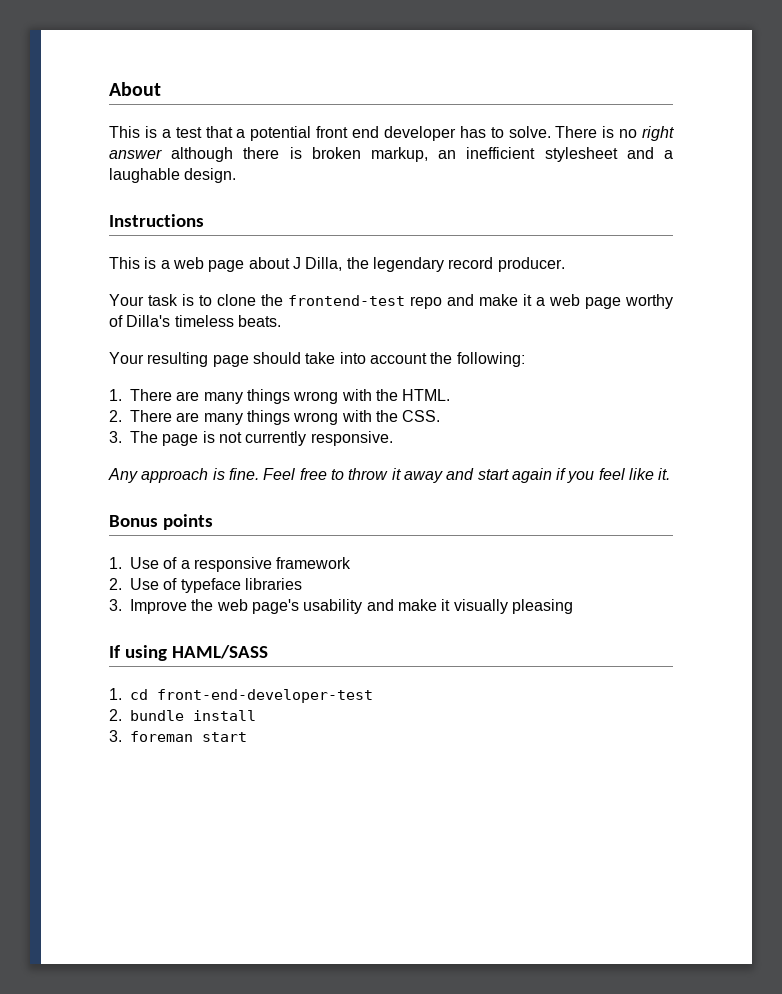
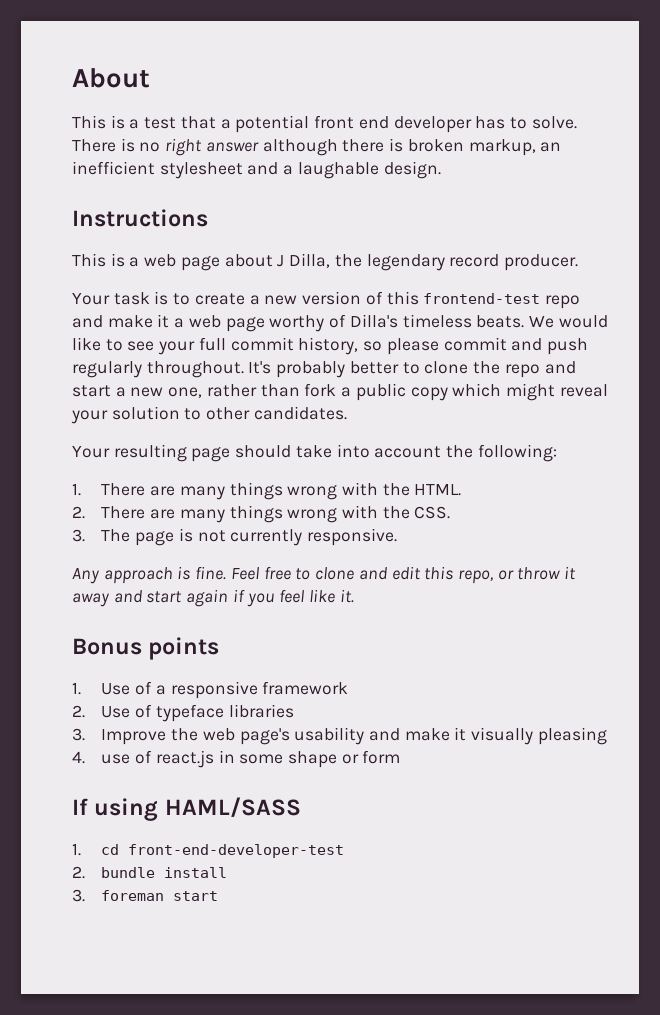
[217,294,283,306] clone the -> [194,291,419,305] create a new version of this
(281, 321) none -> [528,315,608,328] [72,337,588,355] [72,361,576,378] [72,383,608,401] [71,406,347,424] We would like to see your full commit history, so please commit and push regularly throughout. It's probably better to clone the repo and start a new one, rather than fork a public copy which might reveal your solution to other candidates.
(344, 474) none -> [315,566,514,584] clone and edit this repo, or
(573, 606) none -> [72,750,401,768] // 4. use of react.js in some shape or form

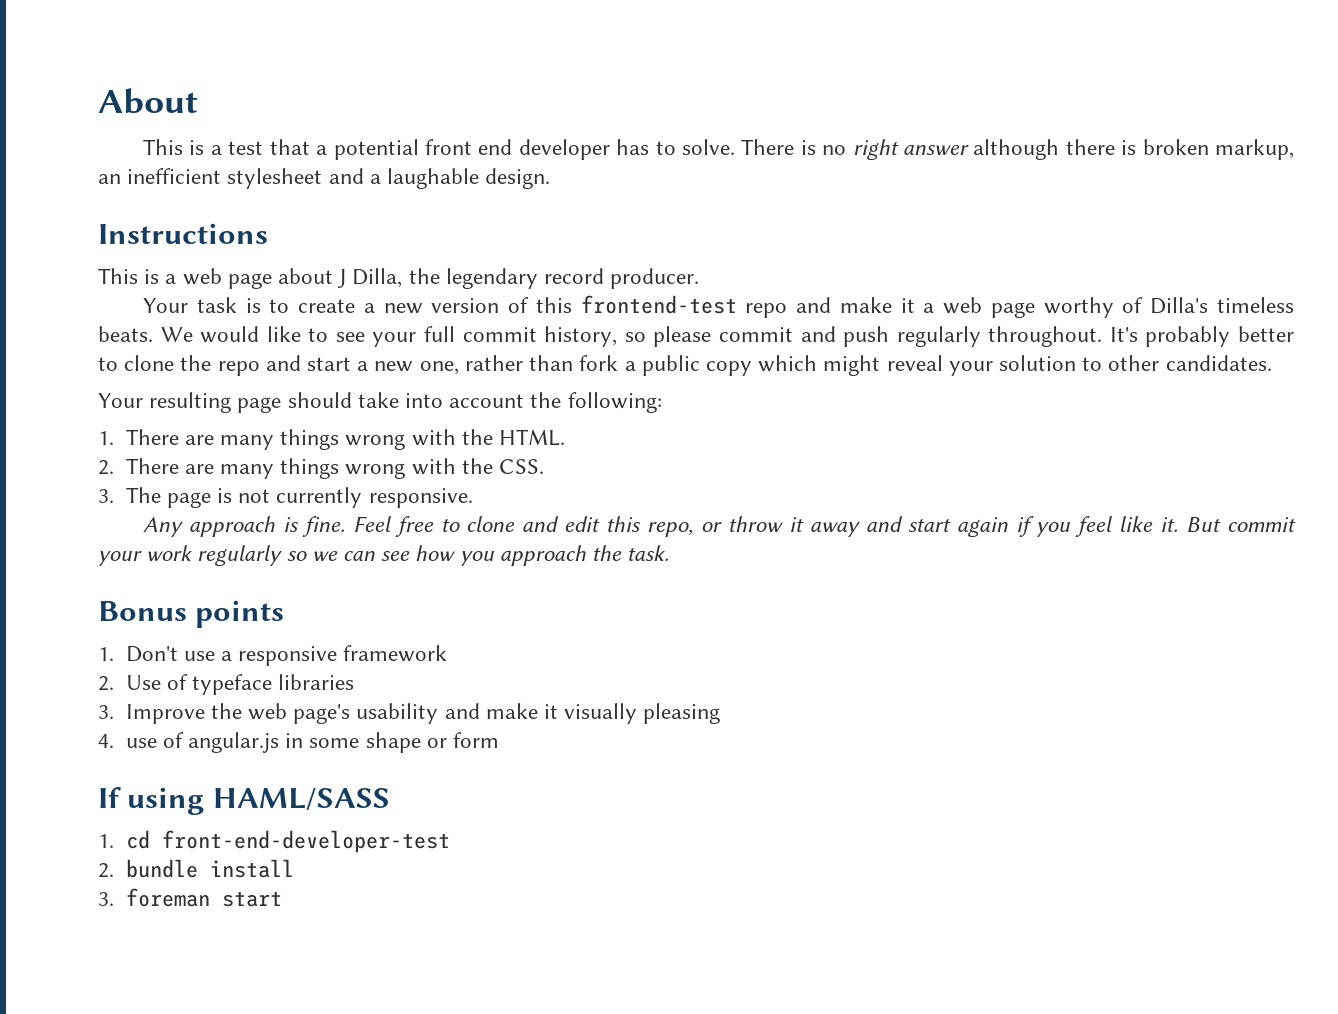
(354, 596) none -> [1186,517,1297,532] [98,545,670,566] But commit your work regularly so we can see how you approach the task.
[101,681,153,695] Use of -> [125,646,215,662] Don't use
[155,750,214,768] react.js -> [187,732,279,753] angular.js

